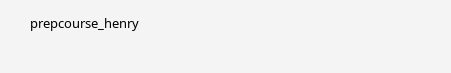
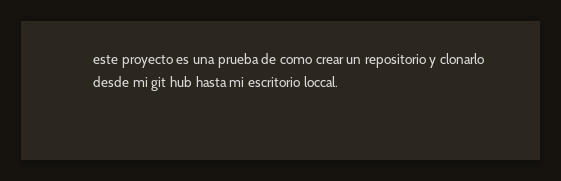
[30,18,139,31] prepcourse_henry -> [93,53,485,68] [93,76,338,91] este proyecto es una prueba de como crear un repositorio y clonarlo desde mi git hub hasta mi escritorio loccal.

